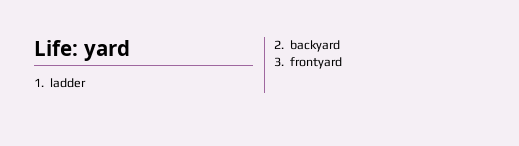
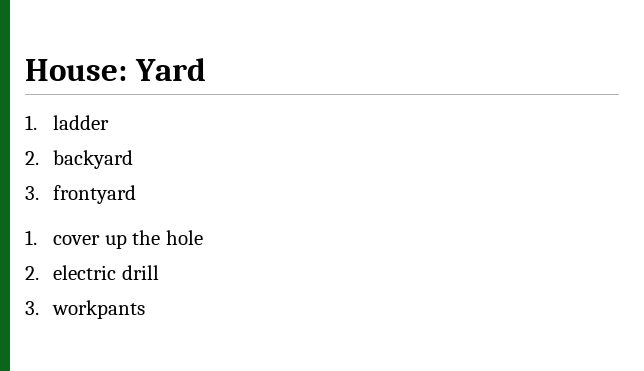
[34,40,130,61] Life: yard -> [25,58,206,81] House: Yard
(343, 63) none -> [25,230,203,249] [25,265,159,280] [25,300,146,319] // 1. cover up the hole // 2. electric drill // 3. workpants

